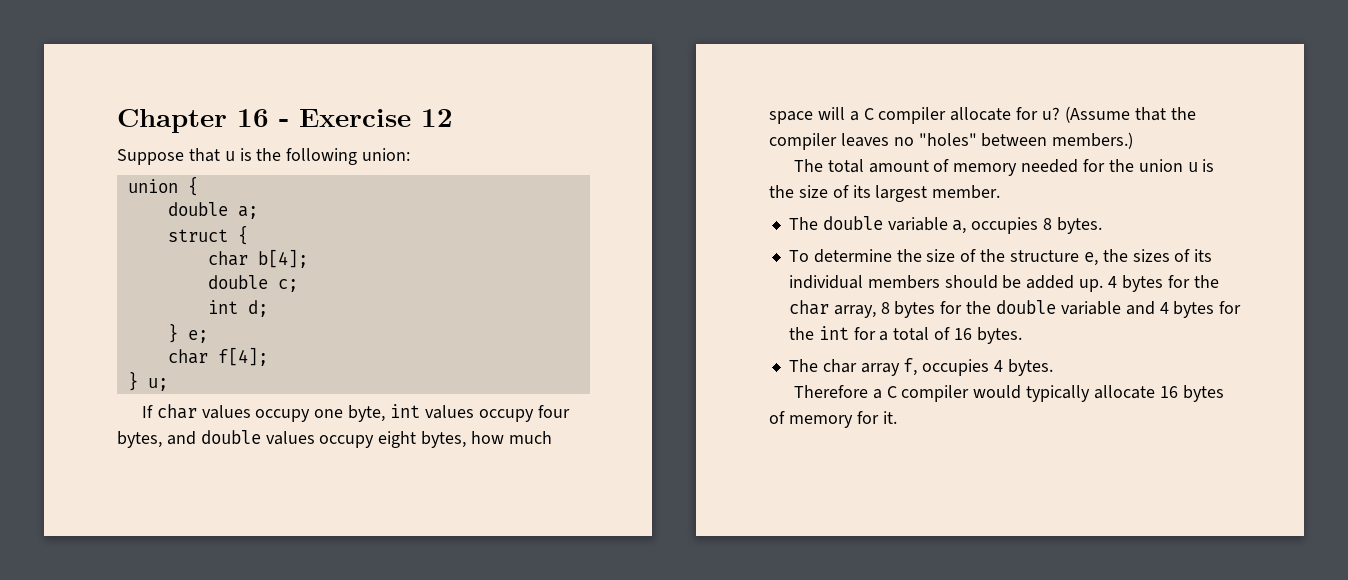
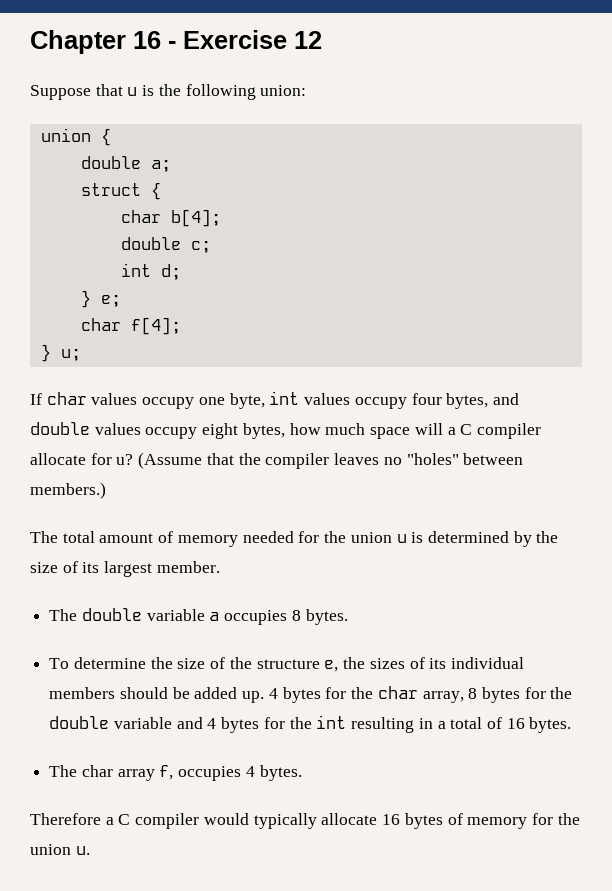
(1215, 165) none -> [427,531,532,547] determined by
[952,220,967,234] a, -> [209,612,220,621] a
[853,327,876,340] for -> [351,717,433,733] resulting in
[882,411,897,424] it. -> [557,813,580,825] [30,844,90,855] the union u.

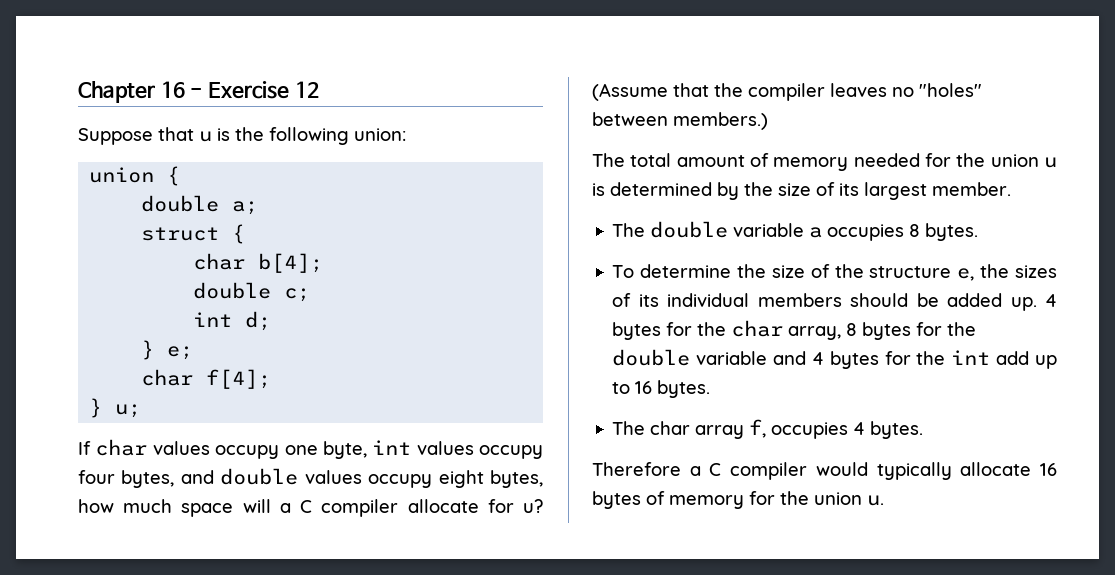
[351,717,502,733] resulting in a total of -> [996,351,1057,369] [612,382,631,394] add up to

